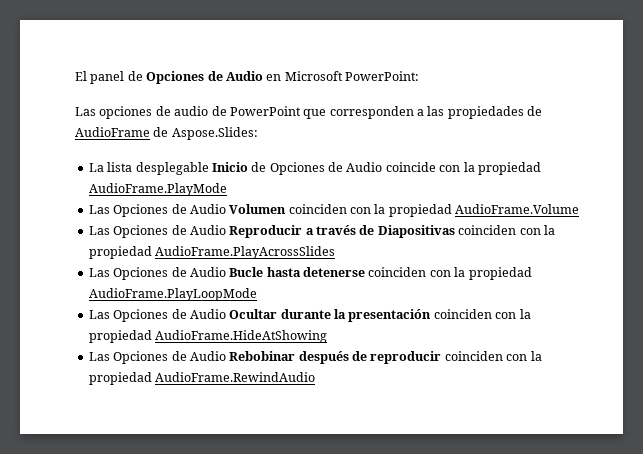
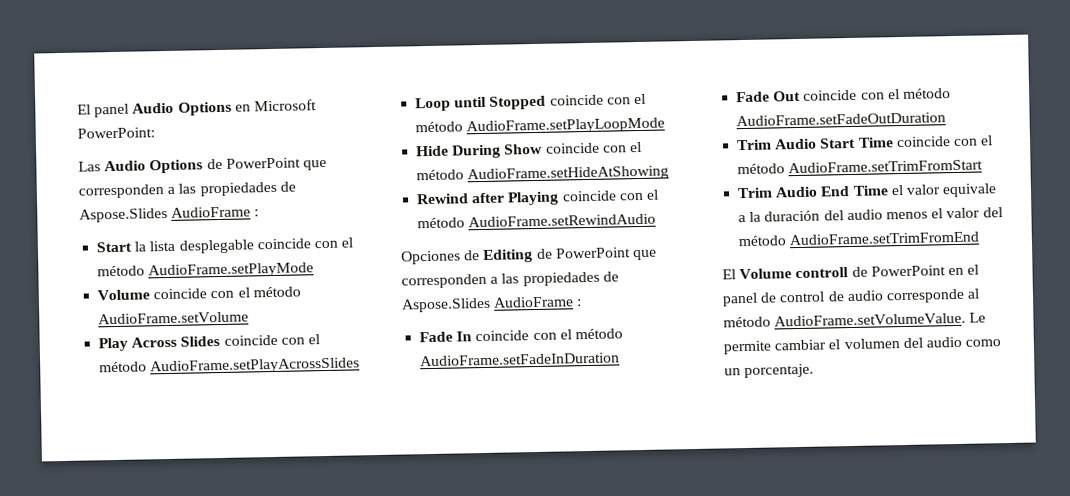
[127,71,263,84] de Opciones de Audio -> [132,101,232,116] Audio Options
[99,106,543,119] [75,127,258,140] [88,162,541,175] [88,183,227,196] [88,204,580,217] [88,225,555,238] [88,246,336,259] [88,267,532,280] [88,288,257,301] [88,309,531,322] [88,330,328,343] [88,351,542,364] [88,372,316,385] opciones de audio de PowerPoint que corresponden a las propiedades de AudioFrame de Aspose.Slides: // La lista desplegable Inicio de Opciones de Audio coincide con la propiedad AudioFrame.PlayMode // Las Opciones de Audio Volumen coinciden con la propiedad AudioFrame.Volume // Las Opciones de Audio Reproducir a través de Diapositivas coinciden con la propiedad AudioFrame.PlayAcrossSlides // Las Opciones de Audio Bucle hasta detenerse coinciden con la propiedad AudioFrame.PlayLoopMode // Las Opciones de Audio Ocultar durante la presentación coinciden con la propiedad AudioFrame.HideAtShowing // Las Opciones de Audio Rebobinar después de reproducir coinciden con la propiedad AudioFrame.RewindAudio -> [104,157,327,174] [78,181,296,199] [79,206,260,223] [96,237,354,254] [97,262,315,279] [97,286,301,301] [98,311,250,325] [98,334,320,352] [99,357,361,375] [415,93,646,112] [415,117,666,135] [416,141,642,159] [416,165,670,183] [416,189,659,206] [417,213,657,229] [401,247,657,265] [401,271,619,289] [401,296,583,313] [419,328,623,343] [420,352,621,367] [736,88,951,103] [736,112,947,127] [736,135,994,151] [737,159,984,175] [737,183,998,199] [738,207,1003,223] [738,231,980,247] [722,264,980,280] [722,288,981,307] [723,312,987,328] [723,336,1002,355] [724,363,815,379] Audio Options de PowerPoint que corresponden a las propiedades de Aspose.Slides AudioFrame : // Start la lista desplegable coincide con el método AudioFrame.setPlayMode // Volume coincide con el método AudioFrame.setVolume // Play Across Slides coincide con el método AudioFrame.setPlayAcrossSlides // Loop until Stopped coincide con el método AudioFrame.setPlayLoopMode // Hide During Show coincide con el método AudioFrame.setHideAtShowing // Rewind after Playing coincide con el método AudioFrame.setRewindAudio // Opciones de Editing de PowerPoint que corresponden a las propiedades de Aspose.Slides AudioFrame : // Fade In coincide con el método AudioFrame.setFadeInDuration // Fade Out coincide con el método AudioFrame.setFadeOutDuration // Trim Audio Start Time coincide con el método AudioFrame.setTrimFromStart // Trim Audio End Time el valor equivale a la duración del audio menos el valor del método AudioFrame.setTrimFromEnd // El Volume controll de PowerPoint en el panel de control de audio corresponde al método AudioFrame.setVolumeValue. Le permite cambiar el volumen del audio como un porcentaje.

